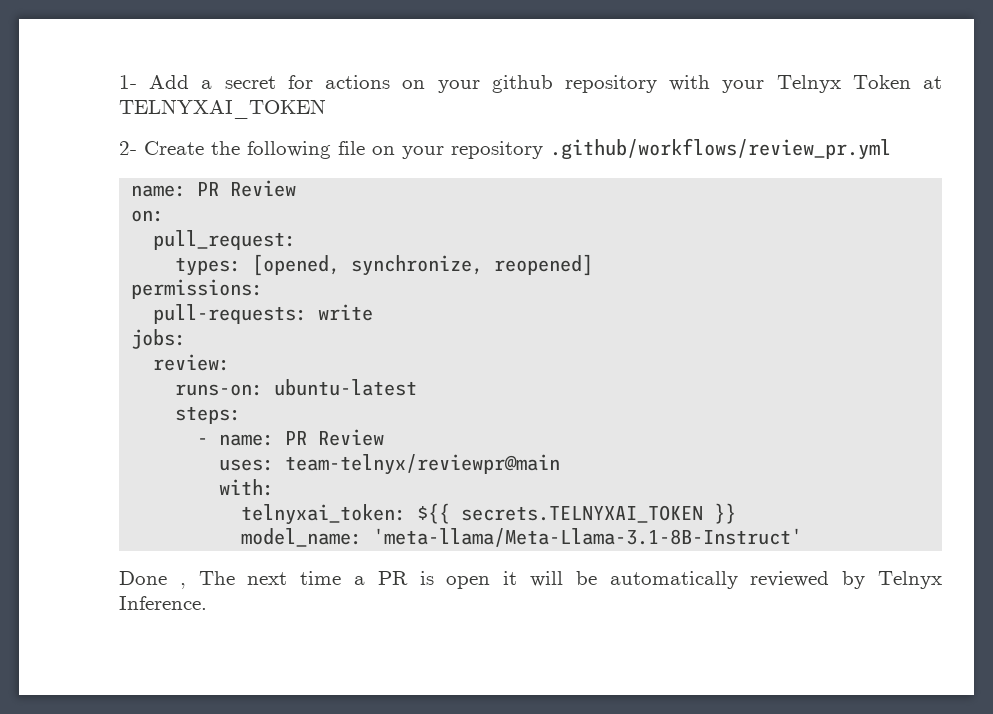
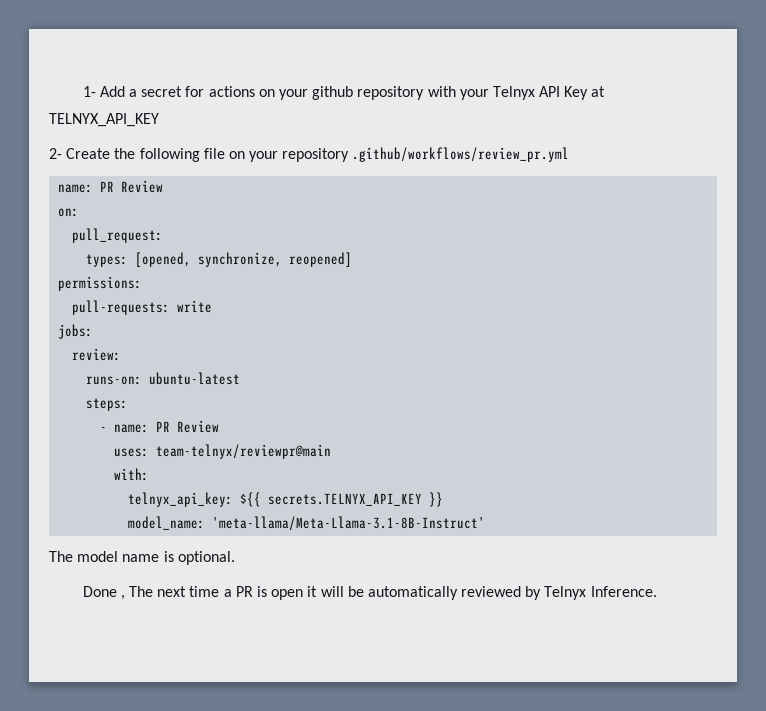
[852,75,942,89] [119,99,326,119] Token at TELNYXAI_TOKEN -> [539,86,606,100] [49,113,159,127] API Key at TELNYX_API_KEY
[241,503,704,525] telnyxai_token: ${{ secrets.TELNYXAI_TOKEN -> [128,492,423,507] telnyx_api_key: ${{ secrets.TELNYX_API_KEY
(803, 537) none -> [49,551,235,565] // The model name is optional.

